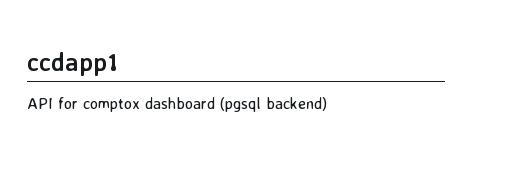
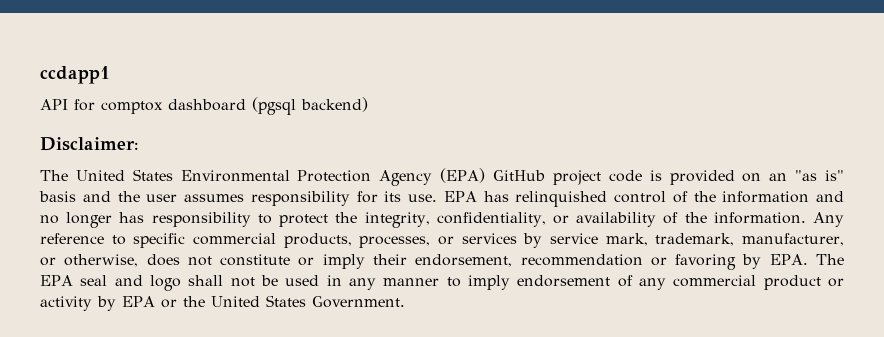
(327, 104) none -> [40,137,139,151] [40,168,844,186] [39,191,844,207] [40,212,845,228] [40,233,844,248] [40,254,844,270] [40,275,845,291] [40,295,405,311] // Disclaimer: // The United States Environmental Protection Agency (EPA) GitHub project code is provided on an "as is" basis and the user assumes responsibility for its use. EPA has relinquished control of the information and no longer has responsibility to protect the integrity, confidentiality, or availability of the information. Any reference to specific commercial products, processes, or services by service mark, trademark, manufacturer, or otherwise, does not constitute or imply their endorsement, recommendation or favoring by EPA. The EPA seal and logo shall not be used in any manner to imply endorsement of any commercial product or activity by EPA or the United States Government.

